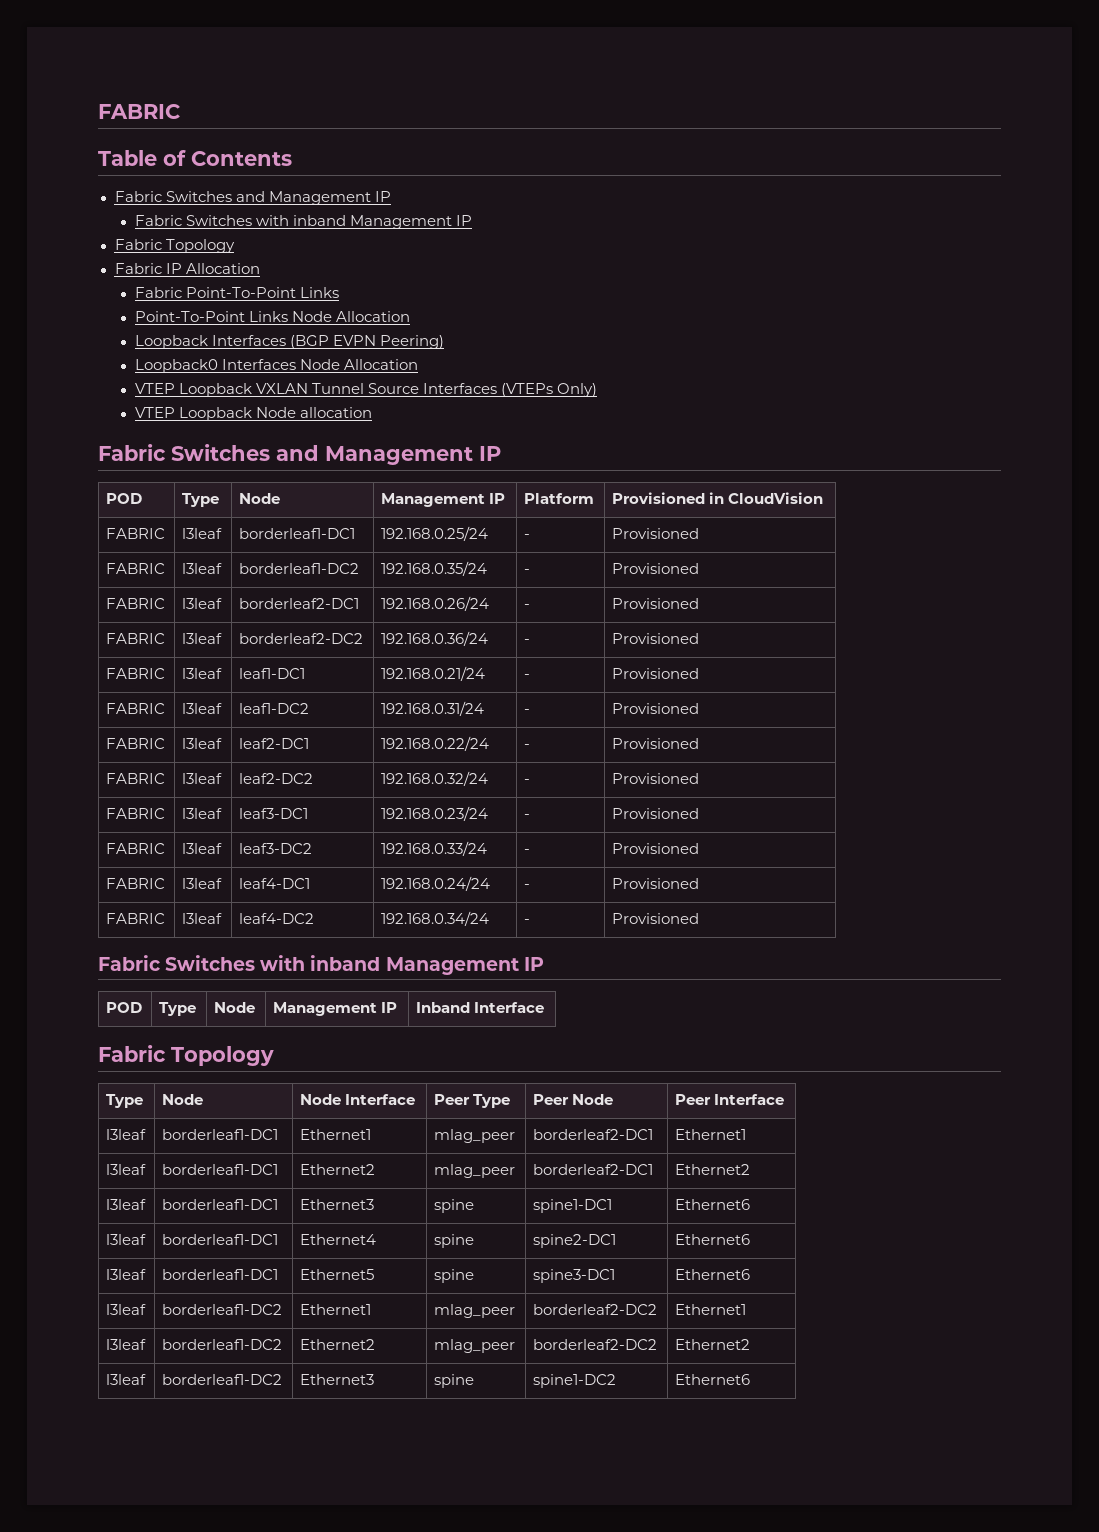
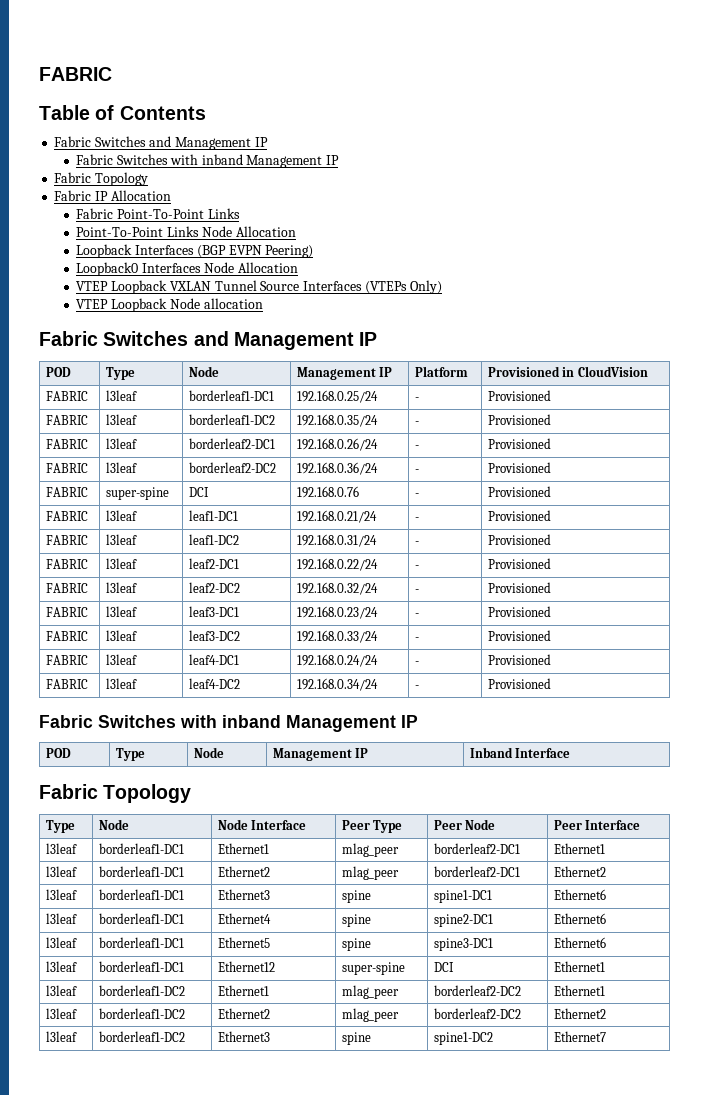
(700, 638) none -> [45,487,88,497] [105,487,169,500] [188,487,209,497] [296,486,359,498] [414,493,419,497] [487,486,551,497] // FABRIC | super-spine | DCI | 192.168.0.76 | - | Provisioned
(751, 1274) none -> [45,961,77,972] [98,961,184,972] [217,961,275,972] [341,962,405,975] [433,962,454,972] [553,961,605,972] // l3leaf | borderleaf1-DC1 | Ethernet12 | super-spine | DCI | Ethernet1
[675,1374,751,1385] Ethernet6 -> [553,1031,606,1042] Ethernet7

